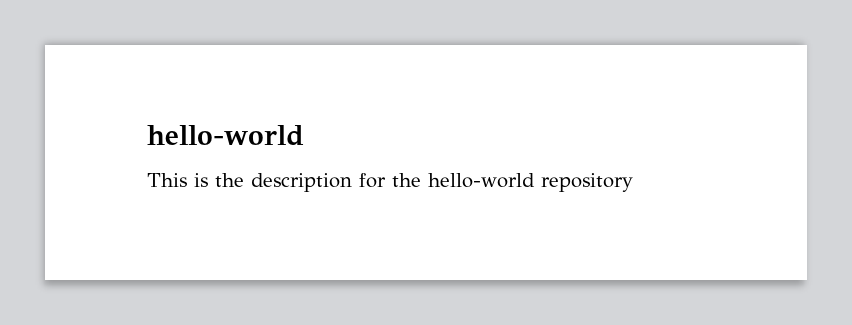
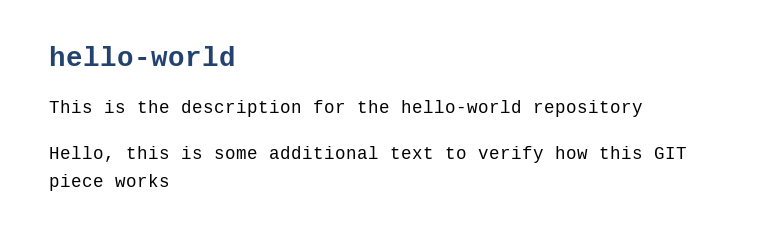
(633, 182) none -> [49,146,687,163] [49,174,170,191] // Hello, this is some additional text to verify how this GIT piece works

